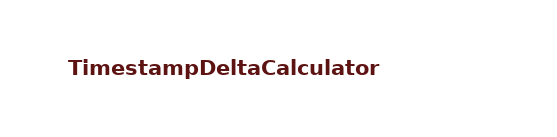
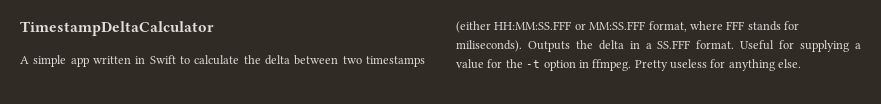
(380, 69) none -> [20,55,425,67] [456,21,799,33] [456,40,862,52] [456,59,802,71] // A simple app written in Swift to calculate the delta between two timestamps (either HH:MM:SS.FFF or MM:SS.FFF format, where FFF stands for miliseconds). Outputs the delta in a SS.FFF format. Useful for supplying a value for the -t option in ffmpeg. Pretty useless for anything else.

